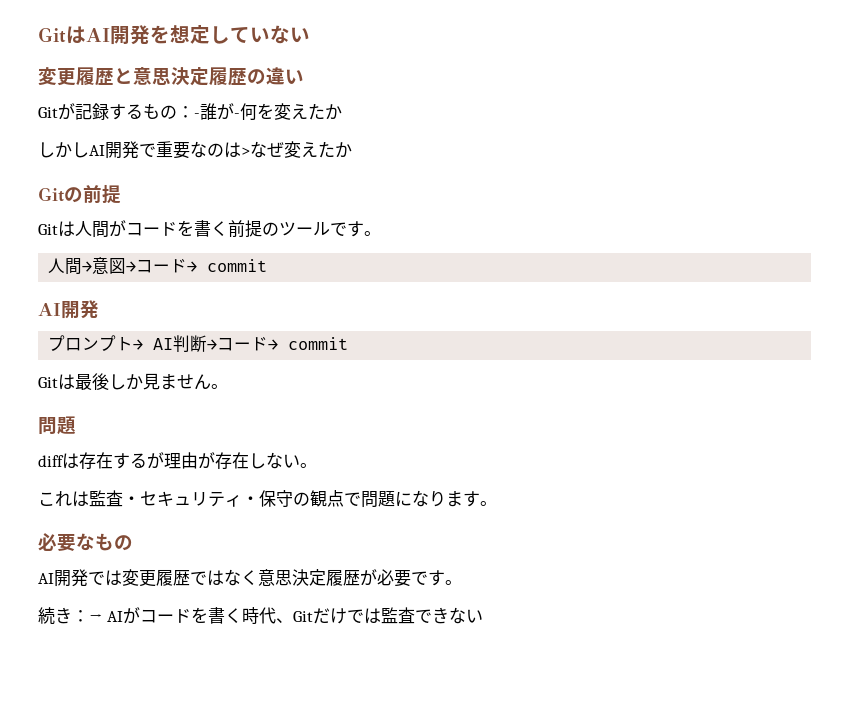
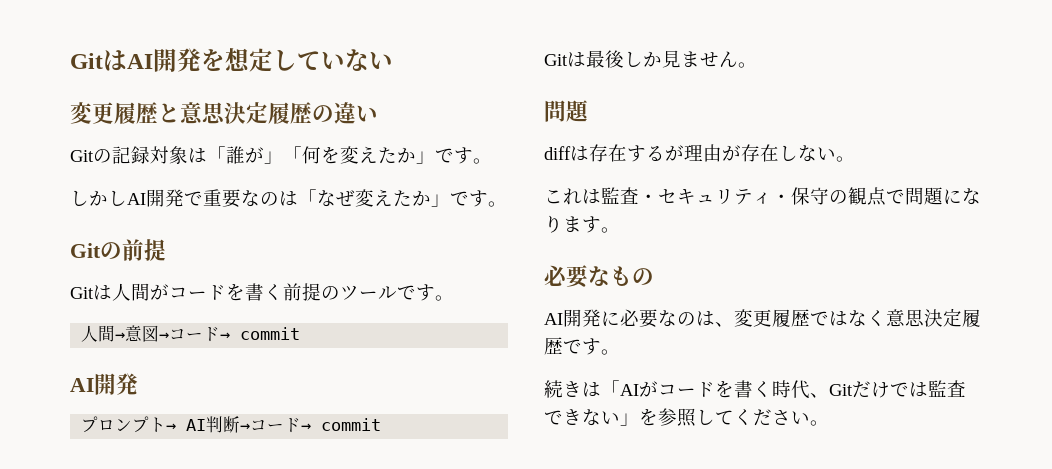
[58,103,240,120] が記録するもの：-誰が- -> [93,146,302,164] の記録対象は「誰が」「
(342, 112) none -> [416,147,492,164] 」です。
[241,147,250,156] > -> [298,189,317,205] 「
(352, 150) none -> [431,190,507,207] 」です。
[88,570,122,586] では -> [601,309,734,328] に必要なのは、
[360,569,411,587] が必要 -> (563, 346) none
[72,610,102,622] ：→ -> [582,380,620,397] は「
(483, 616) none -> [620,408,829,427] 」を参照してください。

